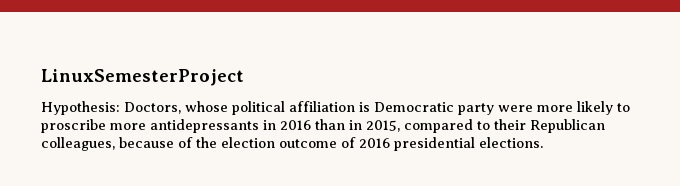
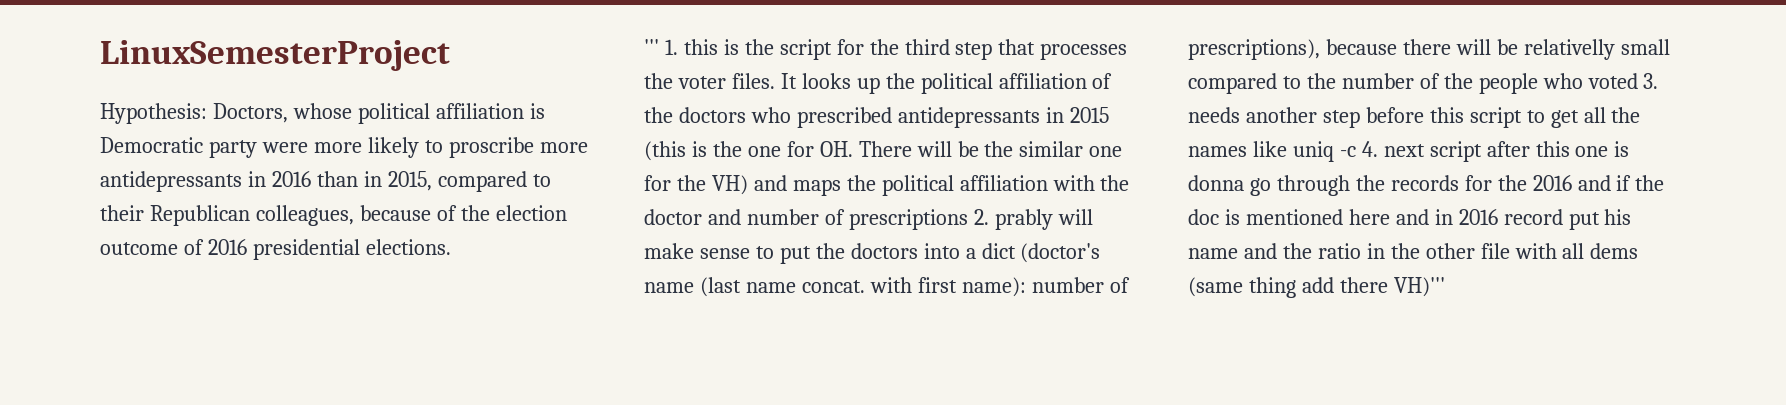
(543, 142) none -> [644,39,1128,60] [644,73,1113,94] [644,107,1109,128] [644,141,1123,161] [644,175,1130,196] [644,209,1093,230] [644,243,1101,264] [644,277,1130,297] [1188,39,1670,60] [1188,73,1659,94] [1188,107,1641,128] [1188,141,1630,162] [1188,175,1665,196] [1188,209,1632,230] [1188,243,1639,259] [1188,277,1445,298] // ''' 1. this is the script for the third step that processes the voter files. It looks up the political affiliation of the doctors who prescribed antidepressants in 2015 (this is the one for OH. There will be the similar one for the VH) and maps the political affiliation with the doctor and number of prescriptions 2. prably will make sense to put the doctors into a dict (doctor's name (last name concat. with first name): number of prescriptions), because there will be relativelly small compared to the number of the people who voted 3. needs another step before this script to get all the names like uniq -c 4. next script after this one is donna go through the records for the 2016 and if the doc is mentioned here and in 2016 record put his name and the ratio in the other file with all dems (same thing add there VH)'''

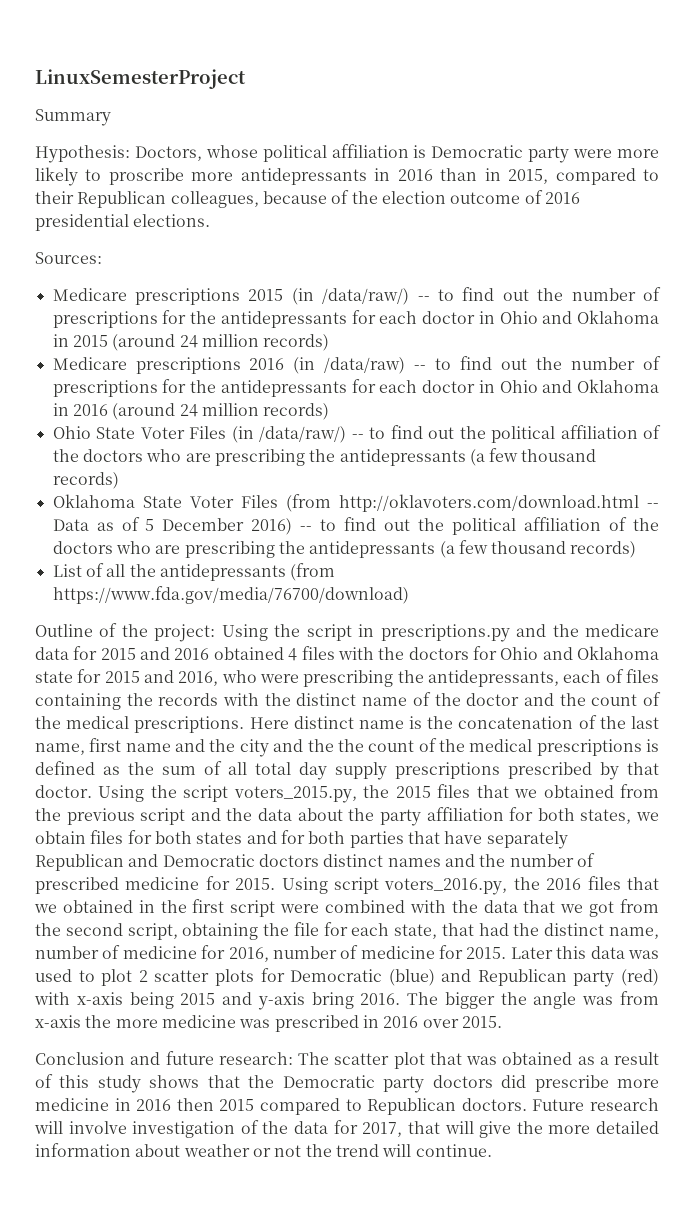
(450, 55) none -> [35,109,111,126] // Summary
[644,39,1128,60] [644,73,1113,94] [644,107,1109,128] [644,141,1123,161] [644,175,1130,196] [644,209,1093,230] [644,243,1101,264] [644,277,1130,297] [1188,39,1670,60] [1188,73,1659,94] [1188,107,1641,128] [1188,141,1630,162] [1188,175,1665,196] [1188,209,1632,230] [1188,243,1639,259] [1188,277,1445,298] ''' 1. this is the script for the third step that processes the voter files. It looks up the political affiliation of the doctors who prescribed antidepressants in 2015 (this is the one for OH. There will be the similar one for the VH) and maps the political affiliation with the doctor and number of prescriptions 2. prably will make sense to put the doctors into a dict (doctor's name (last name concat. with first name): number of prescriptions), because there will be relativelly small compared to the number of the people who voted 3. needs another step before this script to get all the names like uniq -c 4. next script after this one is donna go through the records for the 2016 and if the doc is mentioned here and in 2016 record put his name and the ratio in the other file with all dems (same thing add there VH)''' -> [35,252,102,264] [52,287,661,305] [52,310,659,328] [52,334,330,351] [52,356,661,374] [52,379,659,397] [52,403,330,420] [52,425,661,443] [52,448,597,466] [52,472,119,489] [52,494,660,512] [52,517,659,535] [52,540,637,558] [52,563,336,581] [52,586,409,604] [35,623,659,642] [35,646,659,661] [35,669,660,687] [35,692,662,710] [35,715,659,733] [35,738,659,757] [35,761,659,780] [35,784,659,803] [35,807,660,826] [35,830,568,849] [35,853,595,871] [35,876,659,895] [34,899,659,917] [35,922,659,940] [35,945,660,962] [35,968,659,987] [34,991,659,1010] [35,1015,502,1032] [35,1051,659,1069] [35,1074,659,1093] [35,1098,660,1115] [34,1120,660,1138] [35,1143,492,1157] Sources: // Medicare prescriptions 2015 (in /data/raw/) -- to find out the number of prescriptions for the antidepressants for each doctor in Ohio and Oklahoma in 2015 (around 24 million records) // Medicare prescriptions 2016 (in /data/raw) -- to find out the number of prescriptions for the antidepressants for each doctor in Ohio and Oklahoma in 2016 (around 24 million records) // Ohio State Voter Files (in /data/raw/) -- to find out the political affiliation of the doctors who are prescribing the antidepressants (a few thousand records) // Oklahoma State Voter Files (from http://oklavoters.com/download.html -- Data as of 5 December 2016) -- to find out the political affiliation of the doctors who are prescribing the antidepressants (a few thousand records) // List of all the antidepressants (from https://www.fda.gov/media/76700/download) // Outline of the project: Using the script in prescriptions.py and the medicare data for 2015 and 2016 obtained 4 files with the doctors for Ohio and Oklahoma state for 2015 and 2016, who were prescribing the antidepressants, each of files containing the records with the distinct name of the doctor and the count of the medical prescriptions. Here distinct name is the concatenation of the last name, first name and the city and the the count of the medical prescriptions is defined as the sum of all total day supply prescriptions prescribed by that doctor. Using the script voters_2015.py, the 2015 files that we obtained from the previous script and the data about the party affiliation for both states, we obtain files for both states and for both parties that have separately Republican and Democratic doctors distinct names and the number of prescribed medicine for 2015. Using script voters_2016.py, the 2016 files that we obtained in the first script were combined with the data that we got from the second script, obtaining the file for each state, that had the distinct name, number of medicine for 2016, number of medicine for 2015. Later this data was used to plot 2 scatter plots for Democratic (blue) and Republican party (red) with x-axis being 2015 and y-axis bring 2016. The bigger the angle was from x-axis the more medicine was prescribed in 2016 over 2015. // Conclusion and future research: The scatter plot that was obtained as a result of this study shows that the Democratic party doctors did prescribe more medicine in 2016 then 2015 compared to Republican doctors. Future research will involve investigation of the data for 2017, that will give the more detailed information about weather or not the trend will continue.

